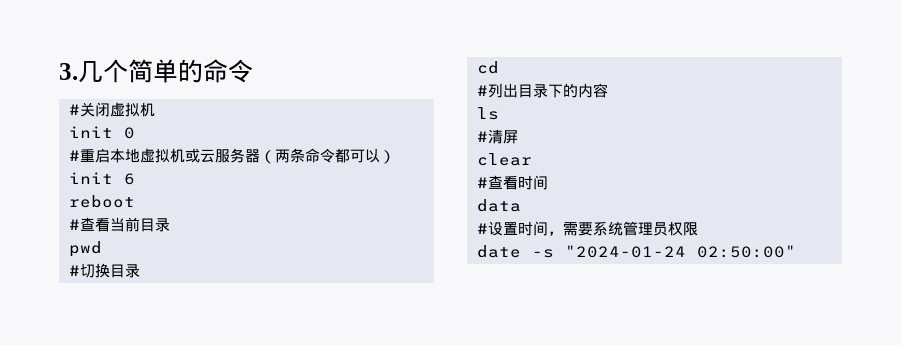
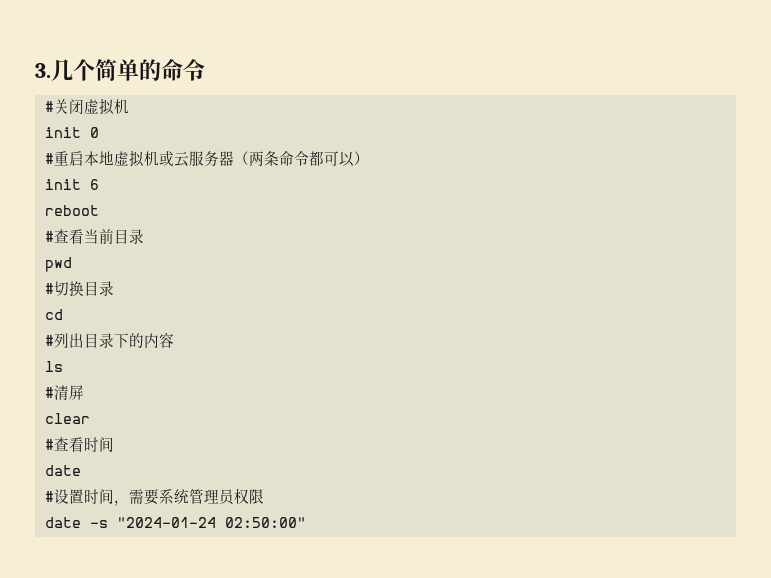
[476,199,521,212] data -> [44,465,81,476] date

